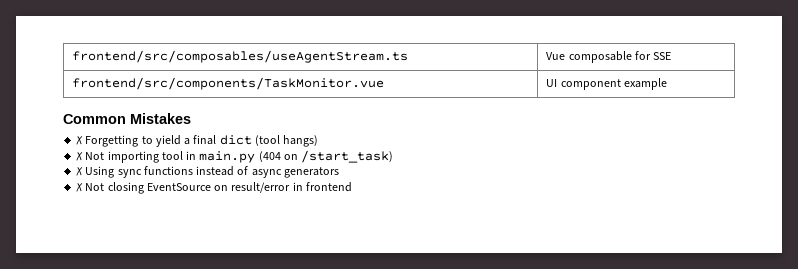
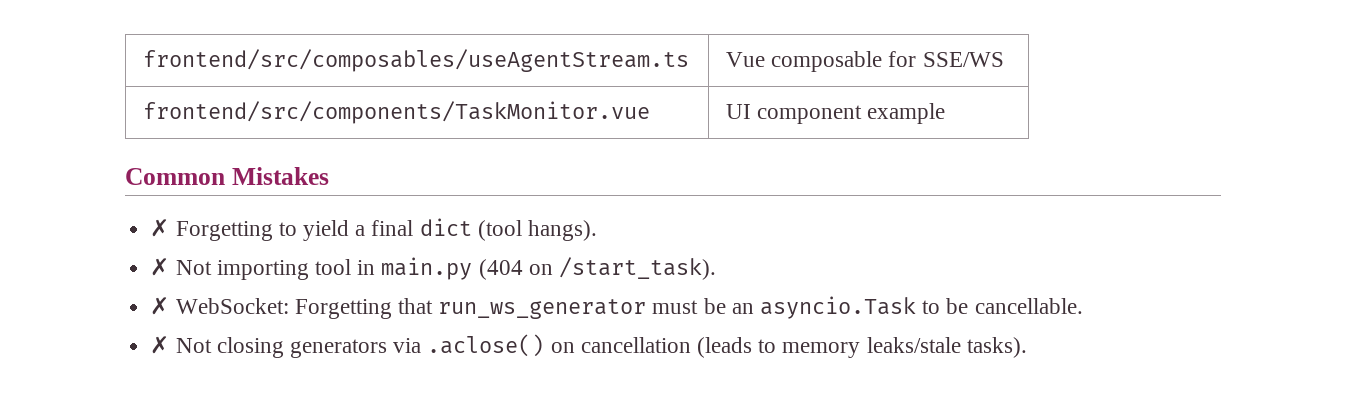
[653,52,672,60] SSE -> [922,52,1004,67] SSE/WS
[283,135,319,147] hangs) -> [527,220,597,241] hangs).
[301,150,394,163] [76,166,339,178] [76,182,352,194] /start_task) // ✗ Using sync functions instead of async generators // ✗ Not closing EventSource on result/error in frontend -> [558,257,716,280] [150,296,1083,319] [150,334,1027,358] /start_task). // ✗ WebSocket: Forgetting that run_ws_generator must be an asyncio.Task to be cancellable. // ✗ Not closing generators via .aclose() on cancellation (leads to memory leaks/stale tasks).

